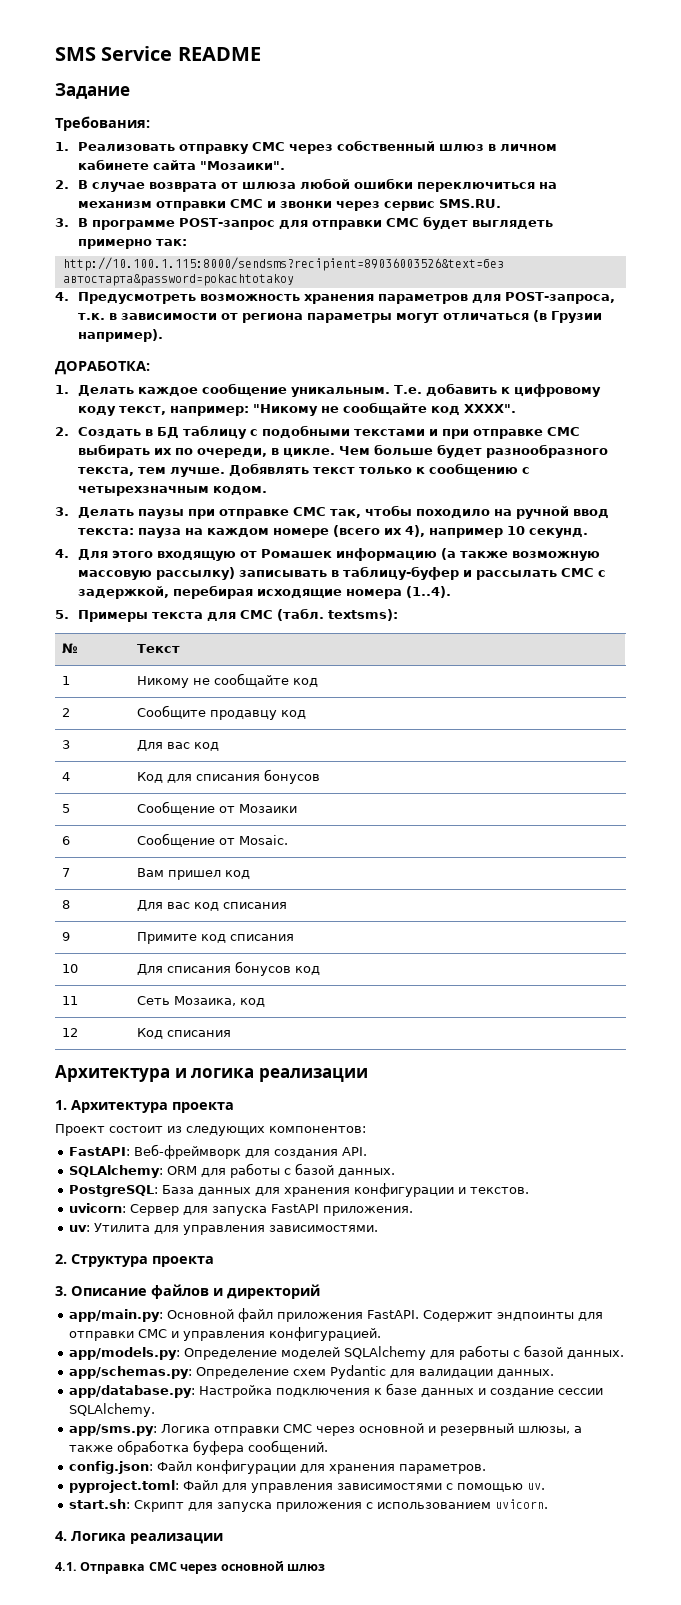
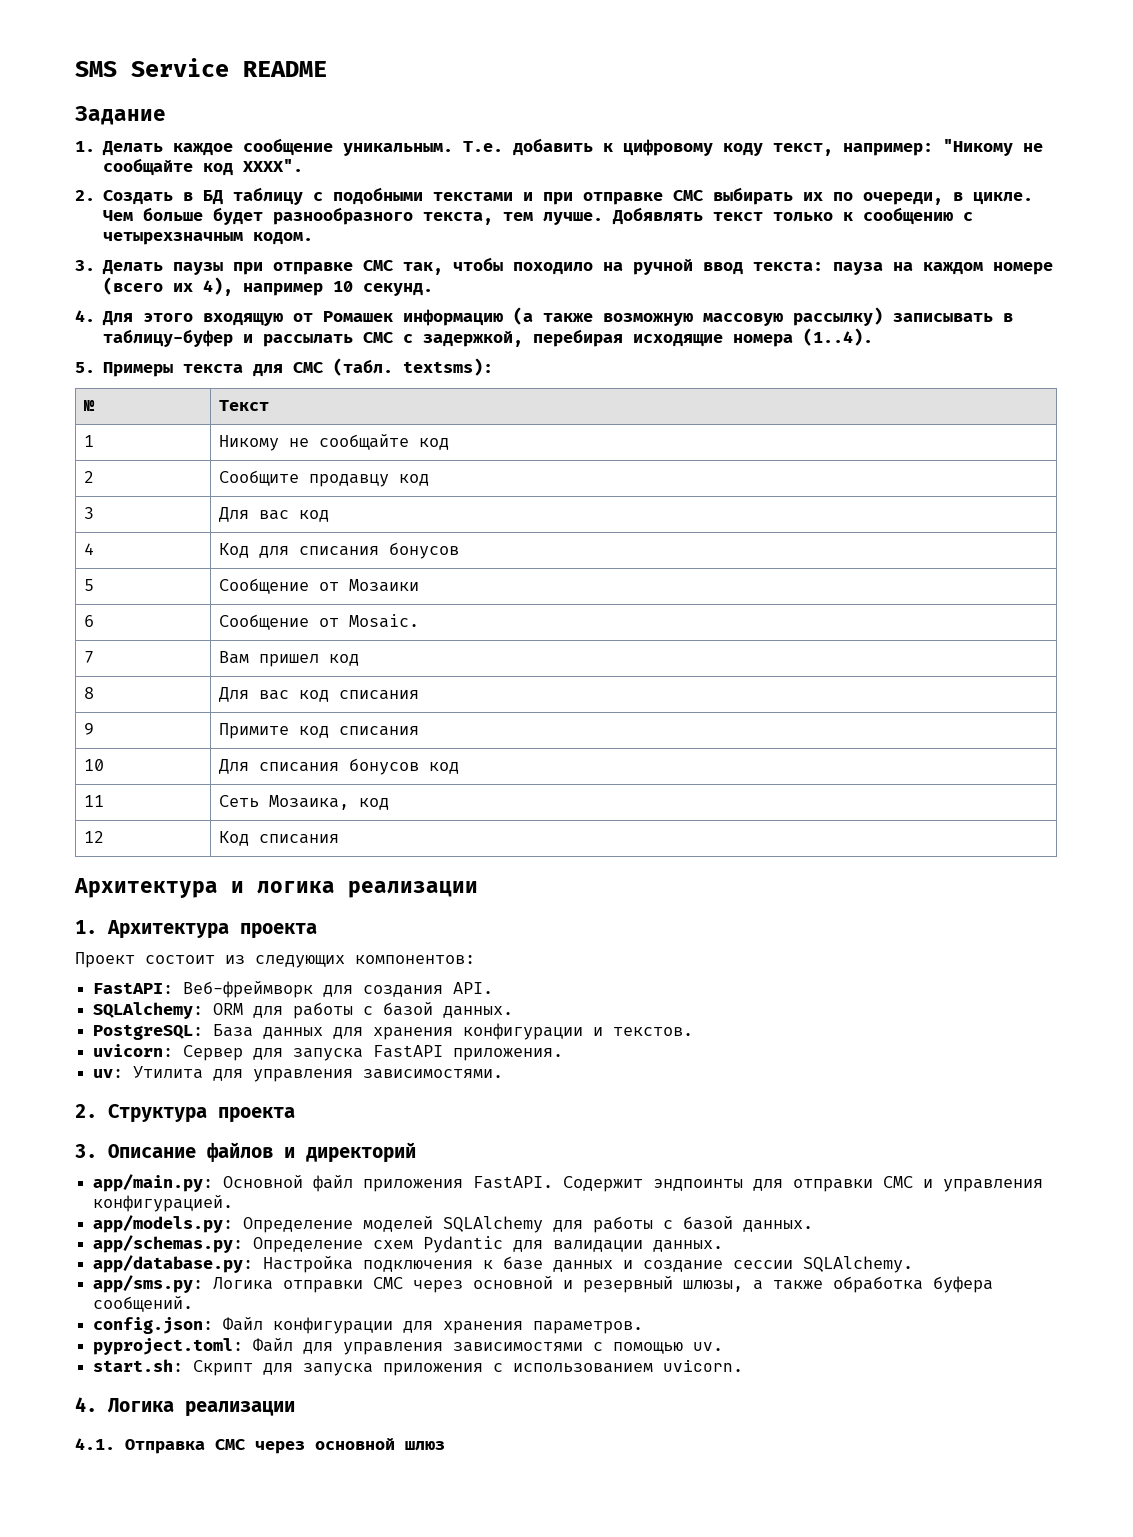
[55,116,150,131] [55,140,557,154] [77,159,285,170] [55,178,557,192] [77,199,501,211] [55,216,553,230] [77,239,187,249] [62,257,504,271] [62,274,294,286] [55,292,615,304] [77,310,602,323] [77,329,163,342] [55,361,150,375] // Требования: // 1. Реализовать отправку СМС через собственный шлюз в личном кабинете сайта "Мозаики". // 2. В случае возврата от шлюза любой ошибки переключиться на механизм отправки СМС и звонки через сервис SMS.RU. // 3. В программе POST-запрос для отправки СМС будет выглядеть примерно так: // http://10.100.1.115:8000/sendsms?recipient=89036003526&text=без автостарта&password=pokachtotakoy // 4. Предусмотреть возможность хранения параметров для POST-запроса, т.к. в зависимости от региона параметры могут отличаться (в Грузии например). // ДОРАБОТКА: -> (166, 115) none

